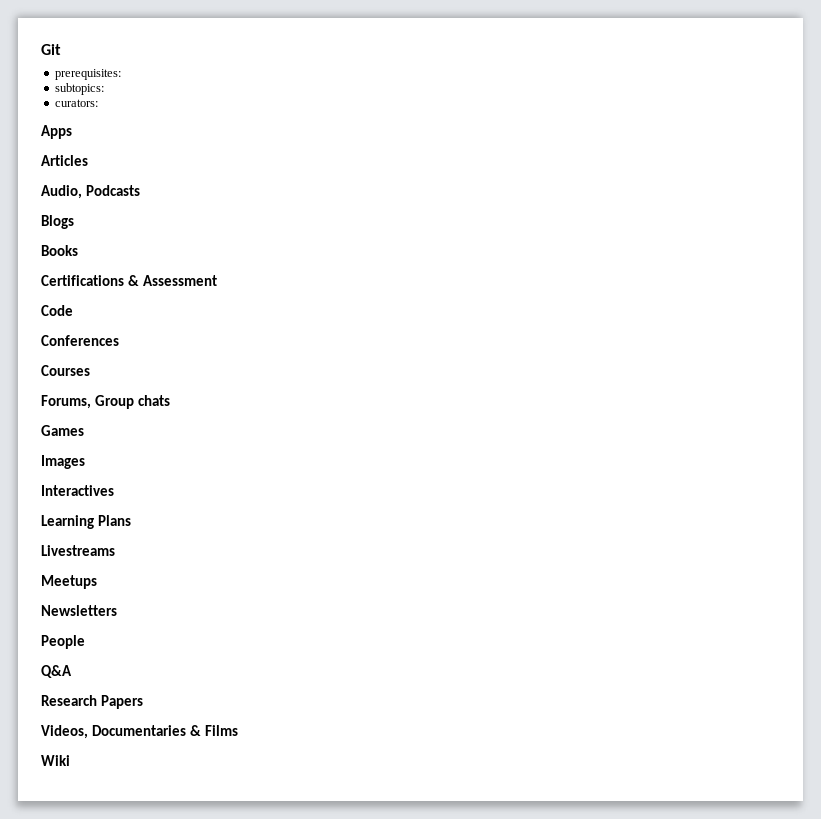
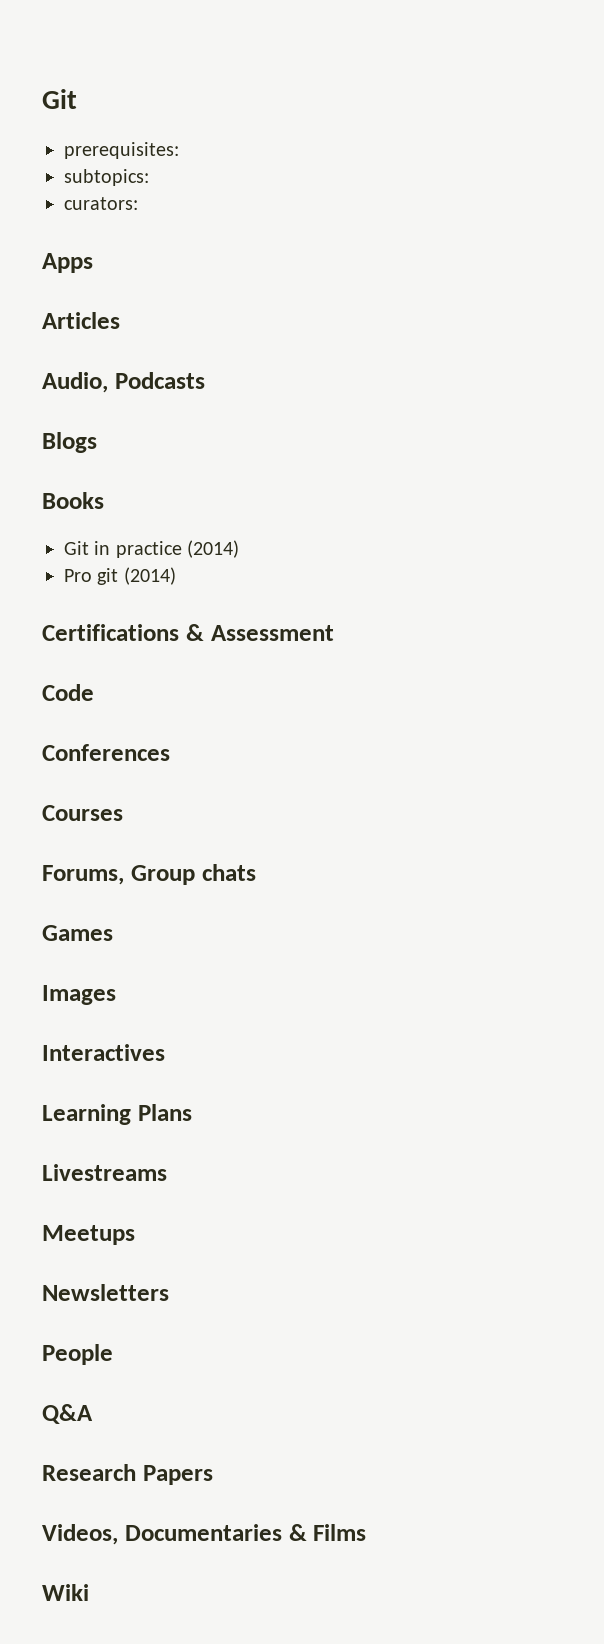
(78, 250) none -> [64,540,240,558] [64,567,176,585] // Git in practice (2014) // Pro git (2014)

